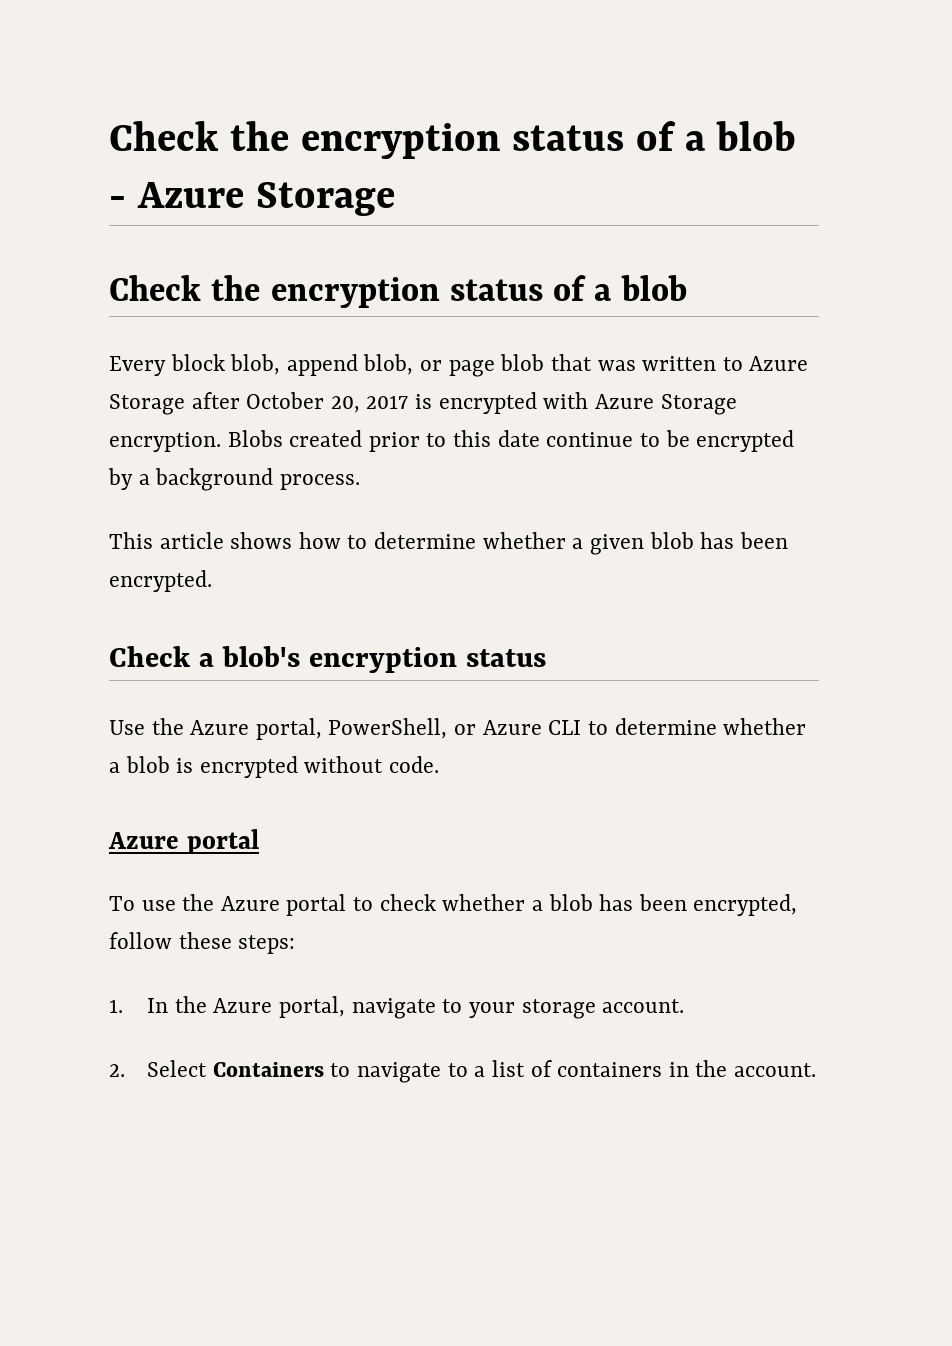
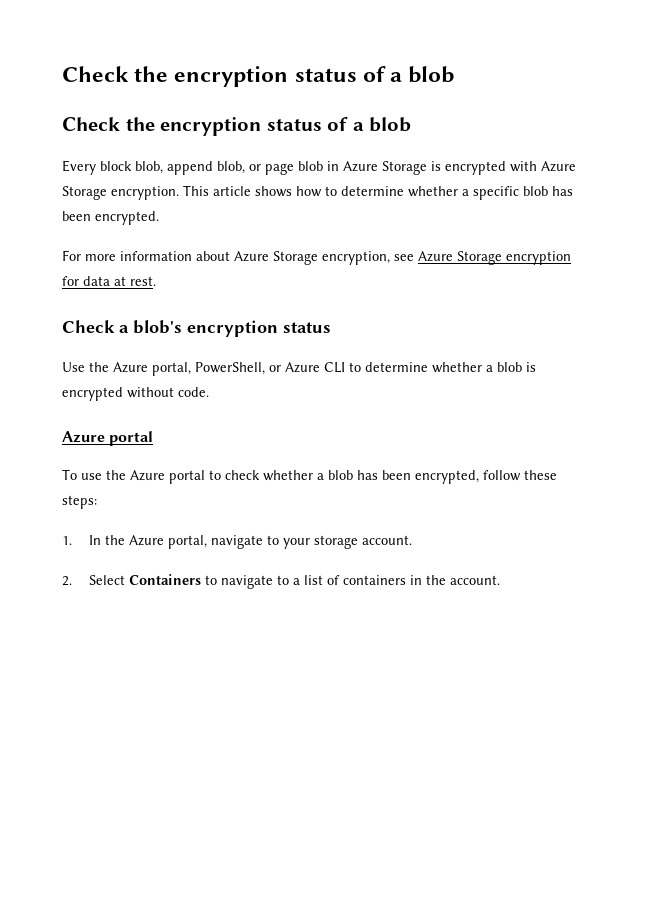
[109,121,797,159] [109,182,396,216] Check the encryption status of a blob - Azure Storage -> [62,66,455,87] Check the encryption status of a blob
[550,354,809,371] [109,392,409,415] that was written to Azure Storage after October 20, 2017 -> [327,161,427,175] in Azure Storage
[227,430,795,452] [108,468,360,491] Blobs created prior to this date continue to be encrypted by a background process. // -> (179, 193) none
[589,534,644,555] given -> [473,186,519,200] specific
(212, 581) none -> [62,250,571,265] [62,276,156,286] // For more information about Azure Storage encryption, see Azure Storage encryption for data at rest.

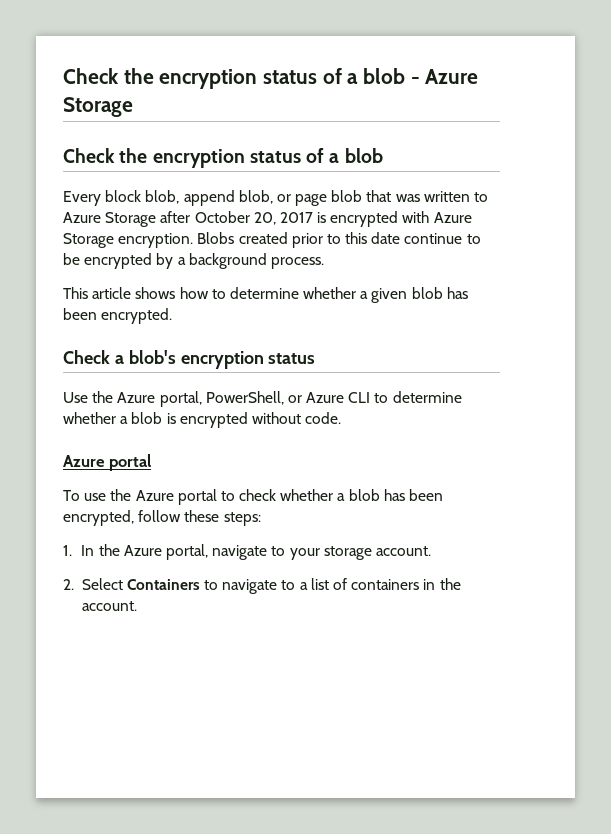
[62,66,455,87] Check the encryption status of a blob -> [63,68,479,89] [63,97,133,117] Check the encryption status of a blob - Azure Storage
[327,161,427,175] in Azure Storage -> [366,190,489,202] [63,211,313,227] that was written to Azure Storage after October 20, 2017
(179, 193) none -> [197,232,481,248] [63,253,324,269] Blobs created prior to this date continue to be encrypted by a background process. //
[473,186,519,200] specific -> [371,288,408,303] given
[62,250,571,265] [62,276,156,286] // For more information about Azure Storage encryption, see Azure Storage encryption for data at rest. -> (173, 316) none

